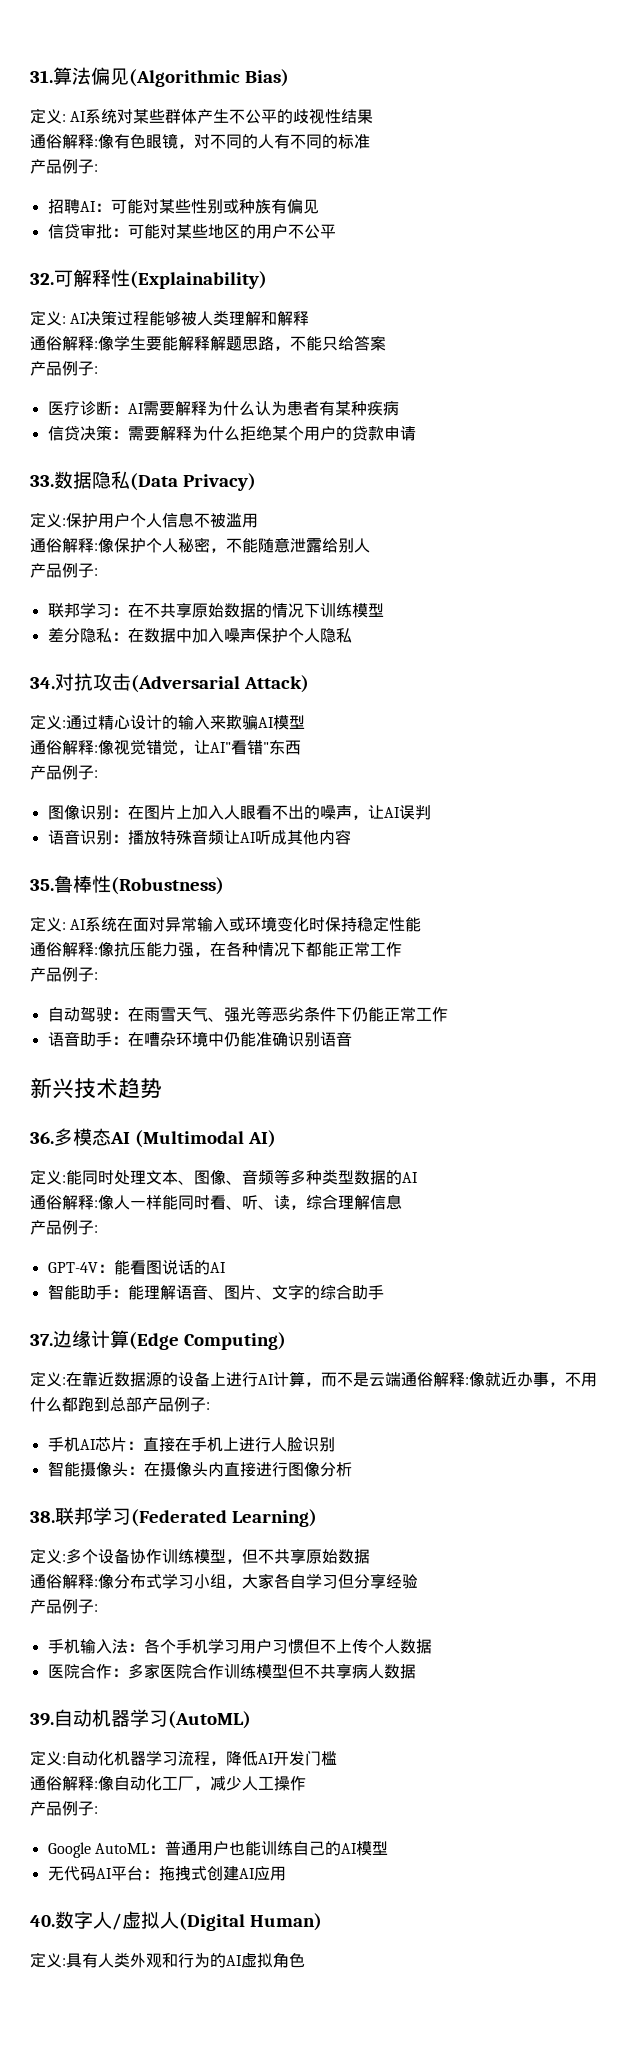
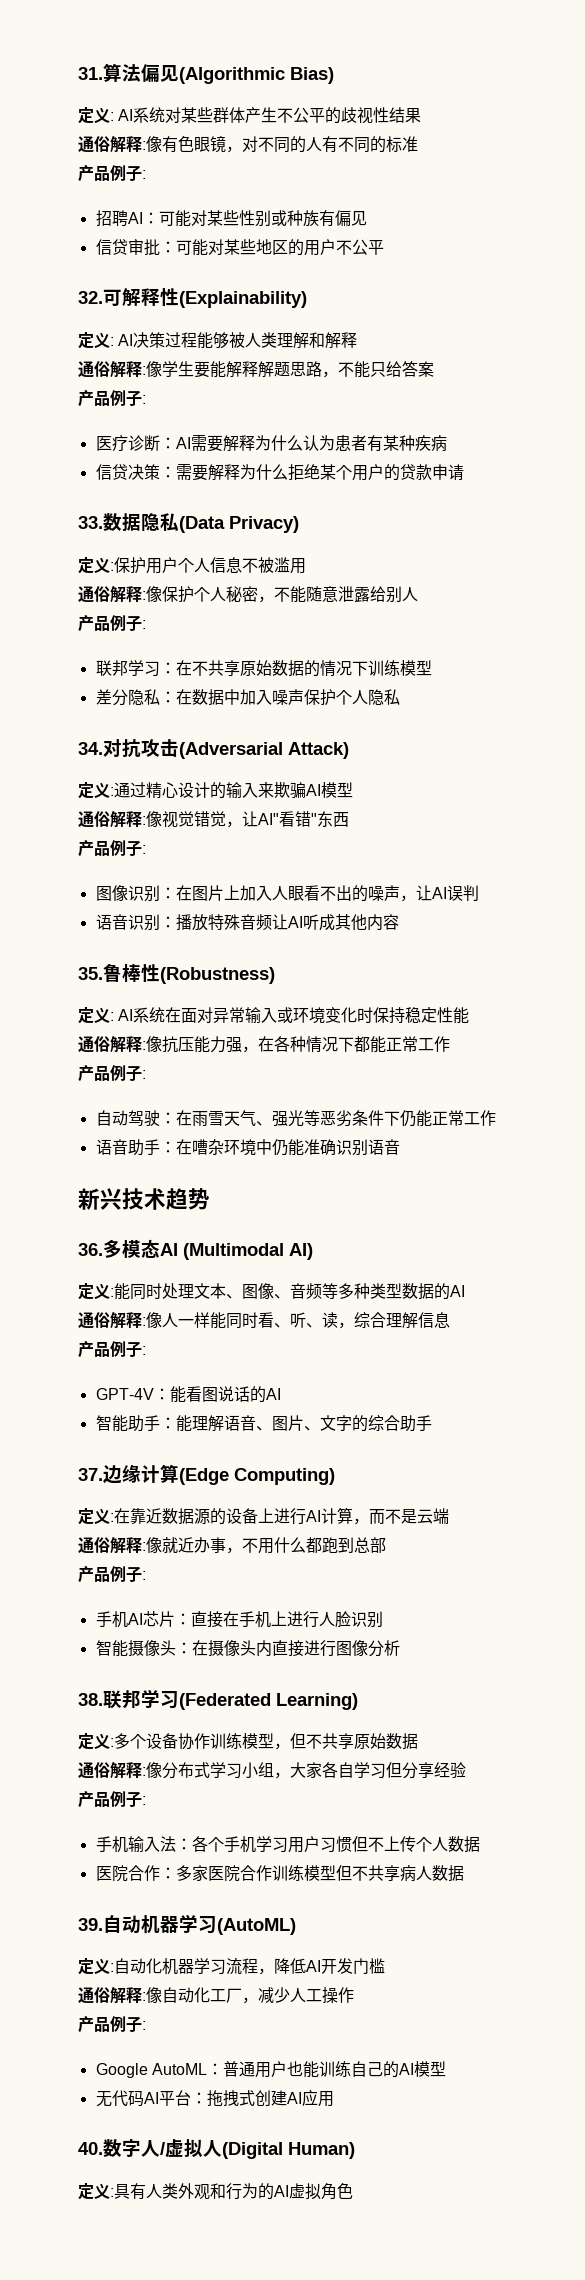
(401, 1379) none -> (449, 1516) //
(142, 1404) none -> (386, 1545) //

